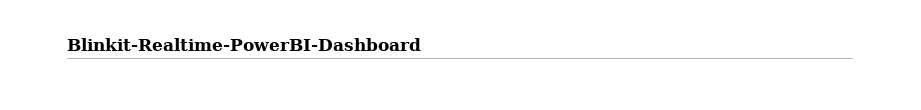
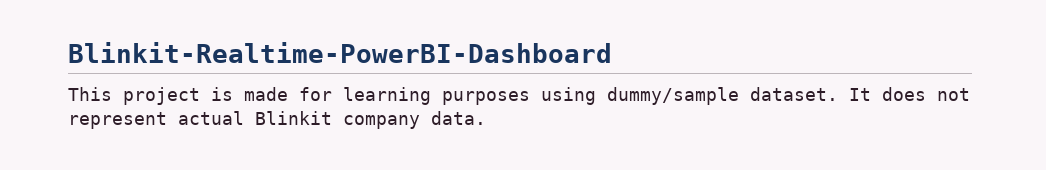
(421, 44) none -> [68,87,970,105] [68,111,486,129] // This project is made for learning purposes using dummy/sample dataset. It does not represent actual Blinkit company data.

